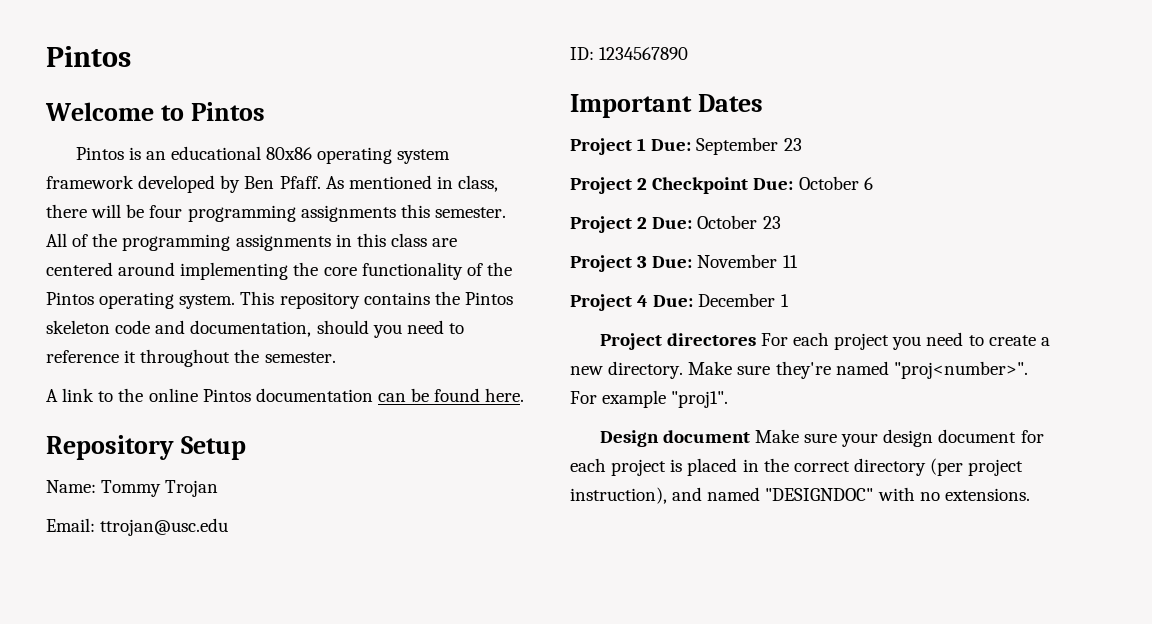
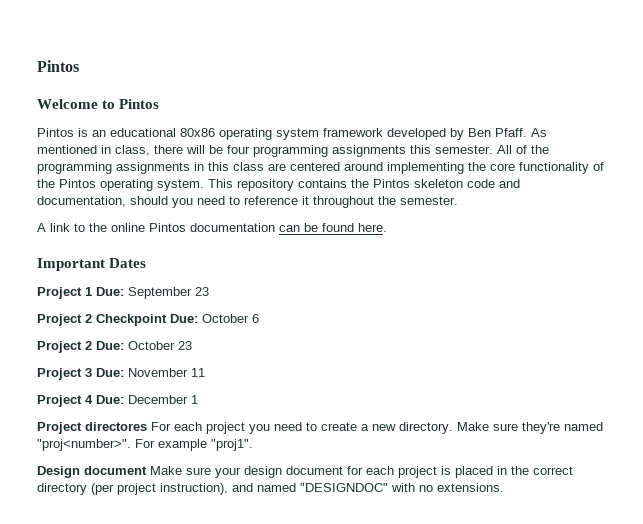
[46,435,246,460] [46,480,219,497] [46,518,229,536] [570,47,689,60] // Repository Setup // Name: Tommy Trojan // Email: ttrojan@usc.edu // ID: 1234567890 -> (387, 227) none

